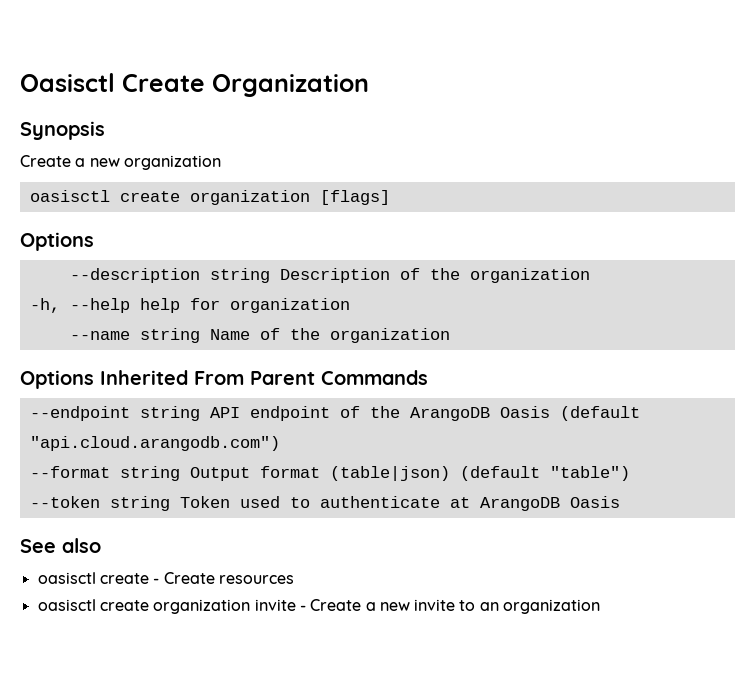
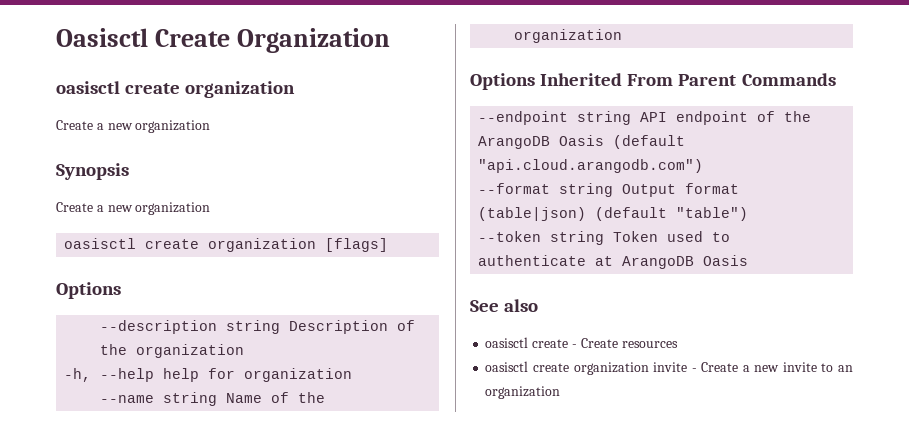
(369, 85) none -> [56,81,296,98] [56,120,211,133] // oasisctl create organization // Create a new organization

